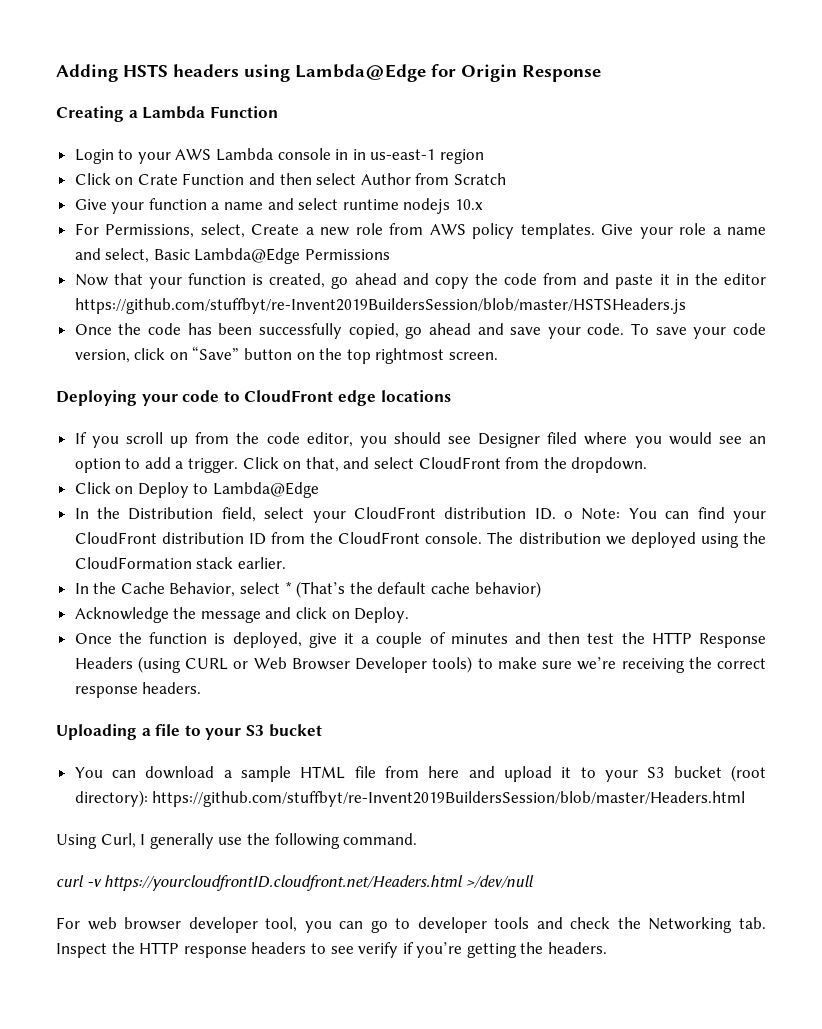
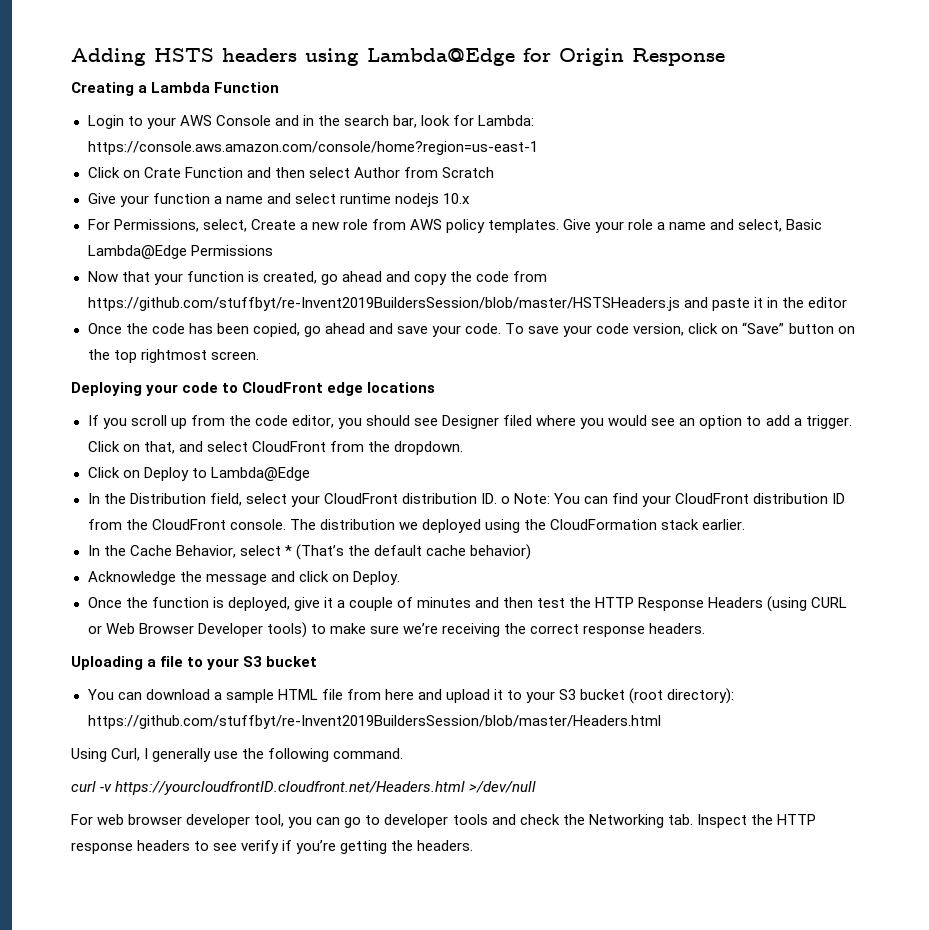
[216,148,485,164] Lambda console in in us-east-1 region -> [215,115,535,128] [87,141,538,155] Console and in the search bar, look for Lambda: https://console.aws.amazon.com/console/home?region=us-east-1
(578, 279) none -> [87,297,680,311] https://github.com/stuffbyt/re-Invent2019BuildersSession/blob/master/HSTSHeaders.js
[74,298,686,314] https://github.com/stuffbyt/re-Invent2019BuildersSession/blob/master/HSTSHeaders.js -> (847, 302) none
[258,323,342,339] successfully -> (249, 328) none

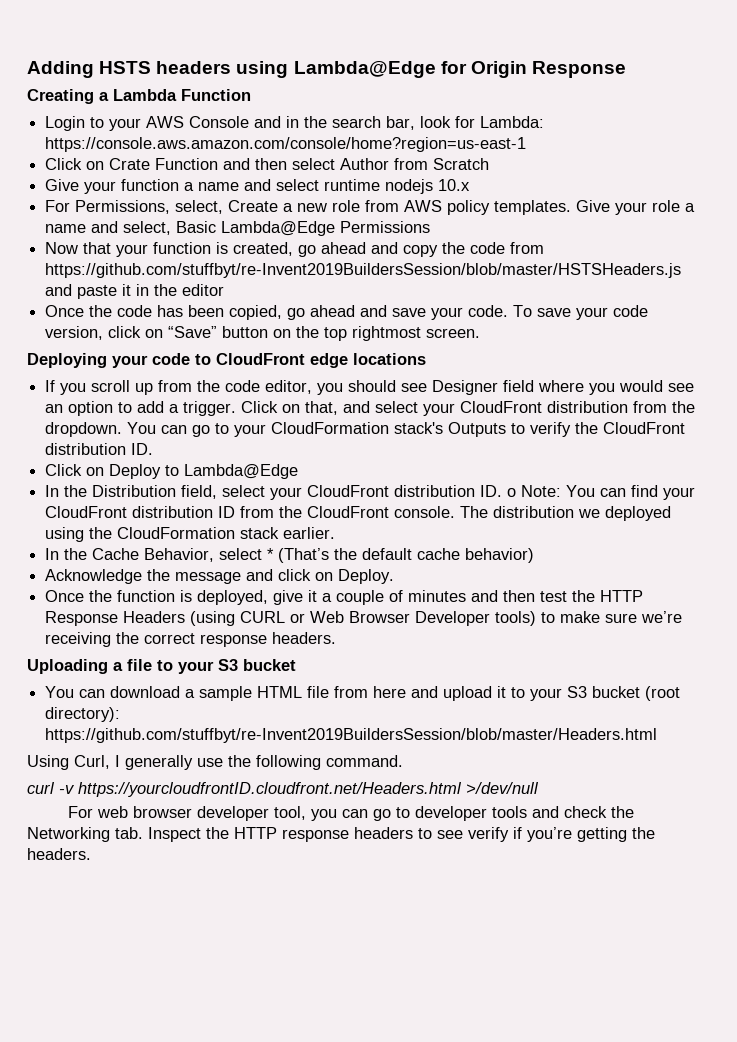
[503,415,533,426] filed -> [503,380,535,392] field
[251,441,326,452] CloudFront -> [423,401,629,416] your CloudFront distribution
(463, 448) none -> [127,422,686,437] [45,443,154,455] You can go to your CloudFormation stack's Outputs to verify the CloudFront distribution ID.

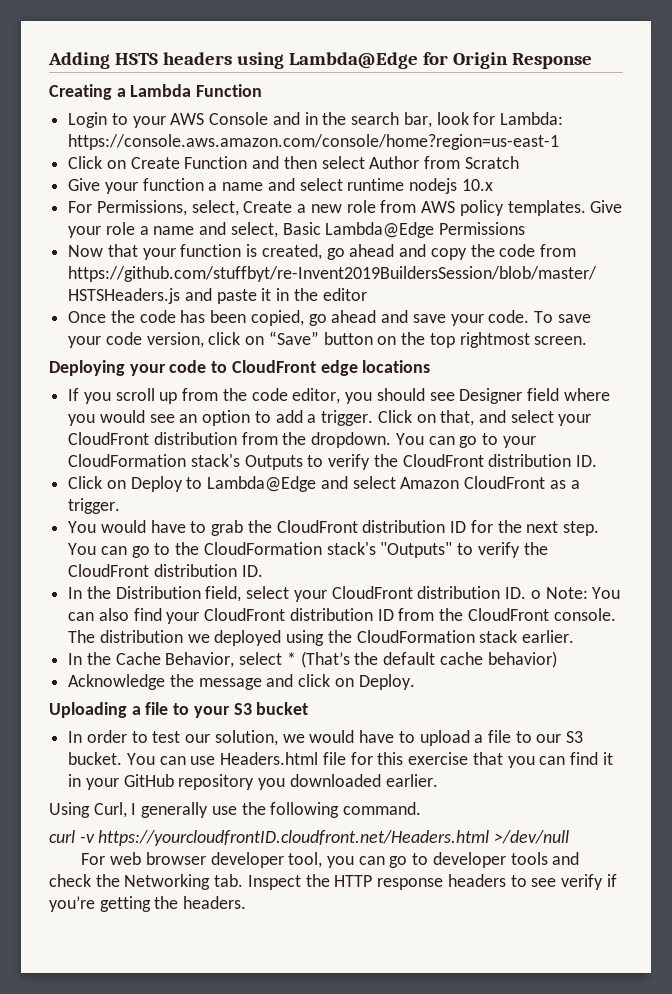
[109,158,151,170] Crate -> [130,157,180,169] Create
(299, 471) none -> [320,476,580,489] [68,498,121,514] [68,520,599,536] [68,542,548,558] [68,564,263,577] and select Amazon CloudFront as a trigger. // You would have to grab the CloudFront distribution ID for the next step. You can go to the CloudFormation stack's "Outputs" to verify the CloudFront distribution ID.
(627, 492) none -> [98,608,129,621] also
[45,590,644,605] [45,611,683,626] [45,632,337,647] // Once the function is deployed, give it a couple of minutes and then test the HTTP Response Headers (using CURL or Web Browser Developer tools) to make sure we’re receiving the correct response headers. -> (415, 682) none
[45,686,681,701] [45,707,121,722] [45,728,658,743] You can download a sample HTML file from here and upload it to your S3 bucket (root directory): https://github.com/stuffbyt/re-Invent2019BuildersSession/blob/master/Headers.html -> [68,730,584,746] [68,752,613,768] [68,774,438,790] In order to test our solution, we would have to upload a file to our S3 bucket. You can use Headers.html file for this exercise that you can find it in your GitHub repository you downloaded earlier.

